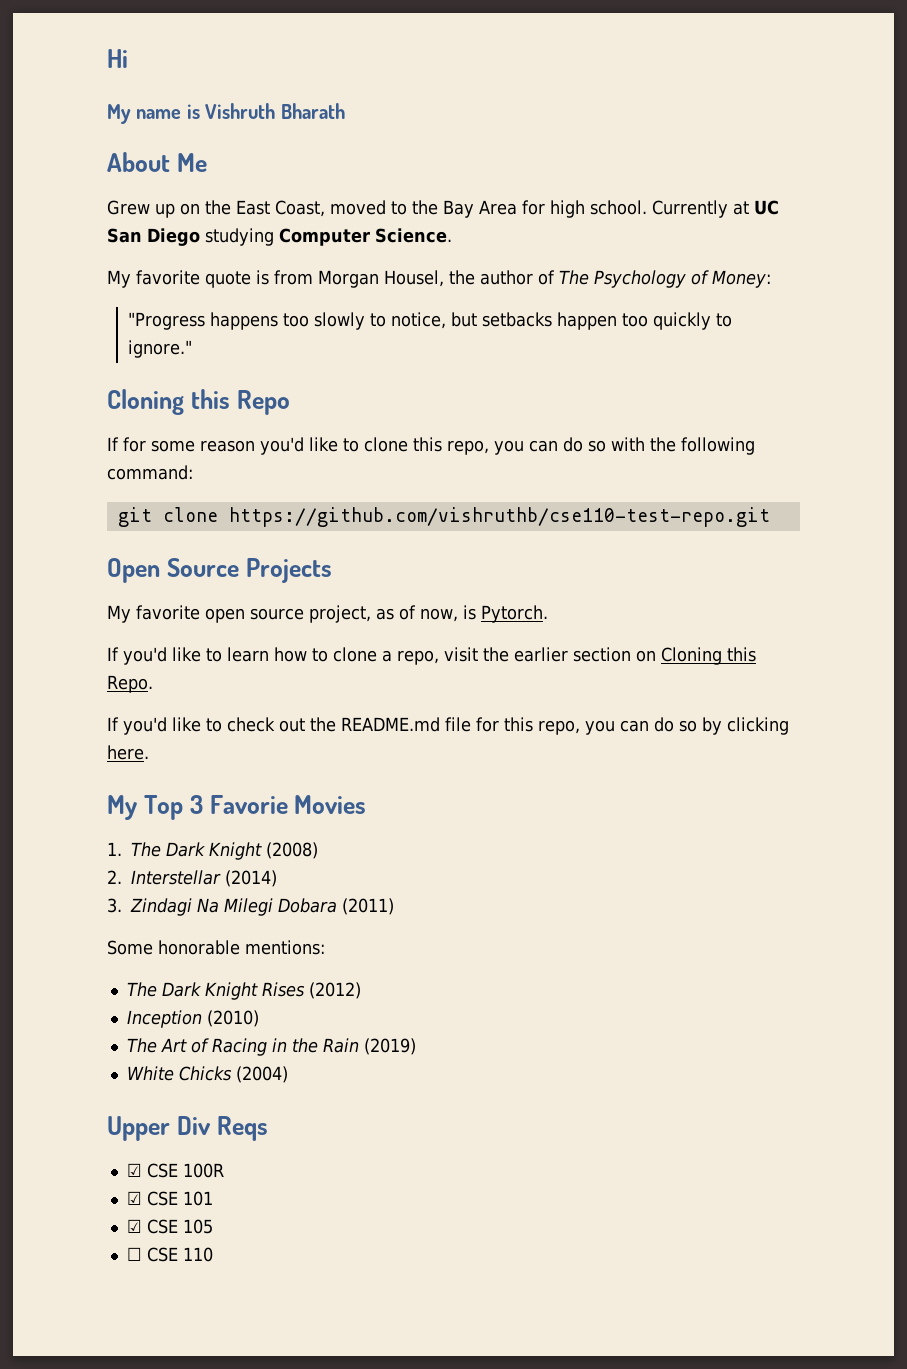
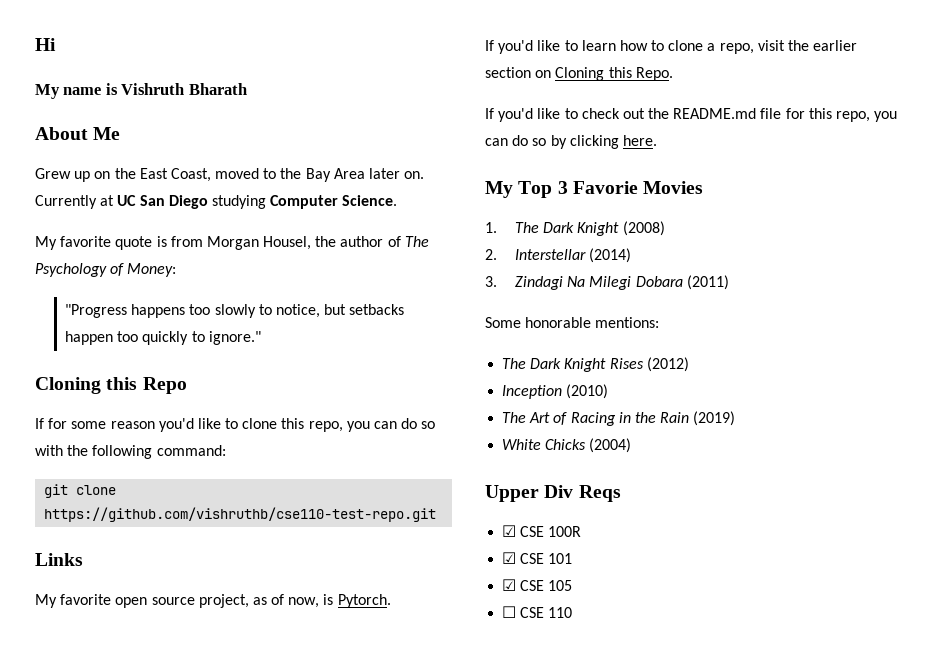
[522,200,647,218] for high school. -> [369,168,425,179] later on.
[107,558,332,583] Open Source Projects -> [35,553,83,566] Links

